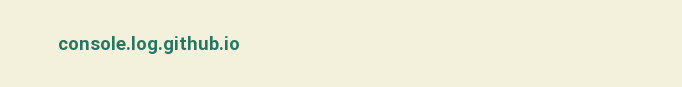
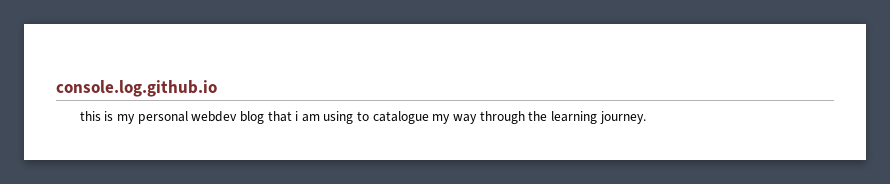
(240, 45) none -> [79,111,646,124] // this is my personal webdev blog that i am using to catalogue my way through the learning journey.

